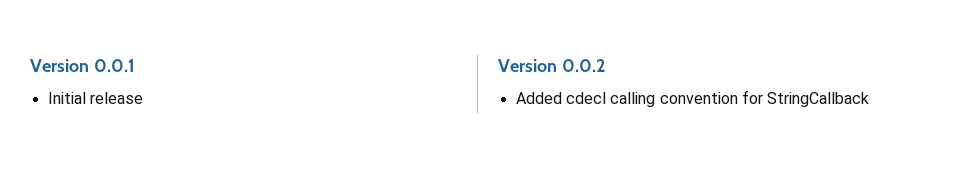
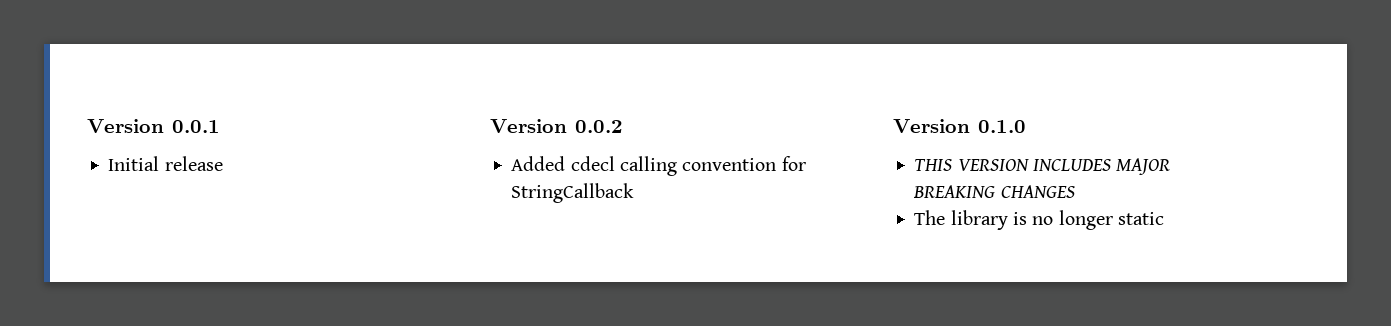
(870, 99) none -> [893,119,1026,133] [914,158,1171,175] [913,185,1075,198] [914,210,1164,230] // Version 0.1.0 // THIS VERSION INCLUDES MAJOR BREAKING CHANGES // The library is no longer static

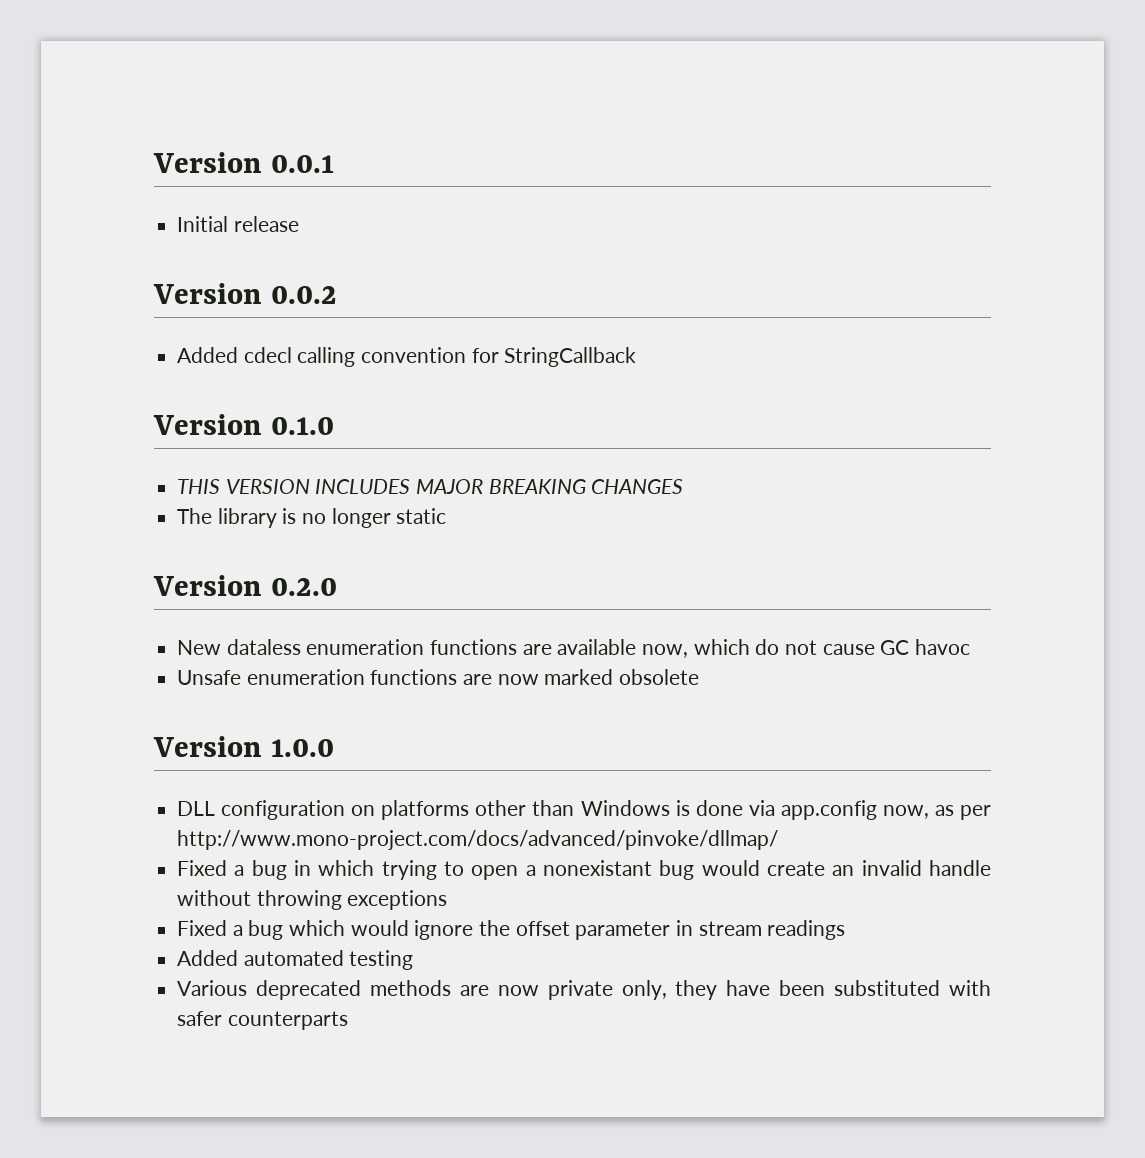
(1164, 218) none -> [153,575,338,596] [177,639,971,658] [177,669,700,685] [153,736,335,757] [177,800,992,820] [177,830,779,850] [177,860,992,880] [177,890,448,910] [177,920,846,940] [177,950,414,970] [177,980,991,1000] [177,1011,348,1030] // Version 0.2.0 // New dataless enumeration functions are available now, which do not cause GC havoc // Unsafe enumeration functions are now marked obsolete // Version 1.0.0 // DLL configuration on platforms other than Windows is done via app.config now, as per http://www.mono-project.com/docs/advanced/pinvoke/dllmap/ // Fixed a bug in which trying to open a nonexistant bug would create an invalid handle without throwing exceptions // Fixed a bug which would ignore the offset parameter in stream readings // Added automated testing // Various deprecated methods are now private only, they have been substituted with safer counterparts

